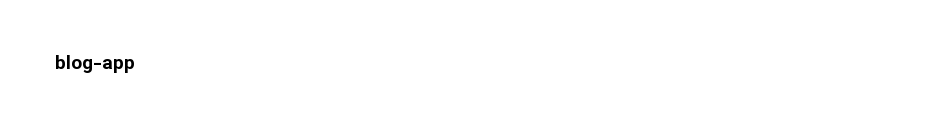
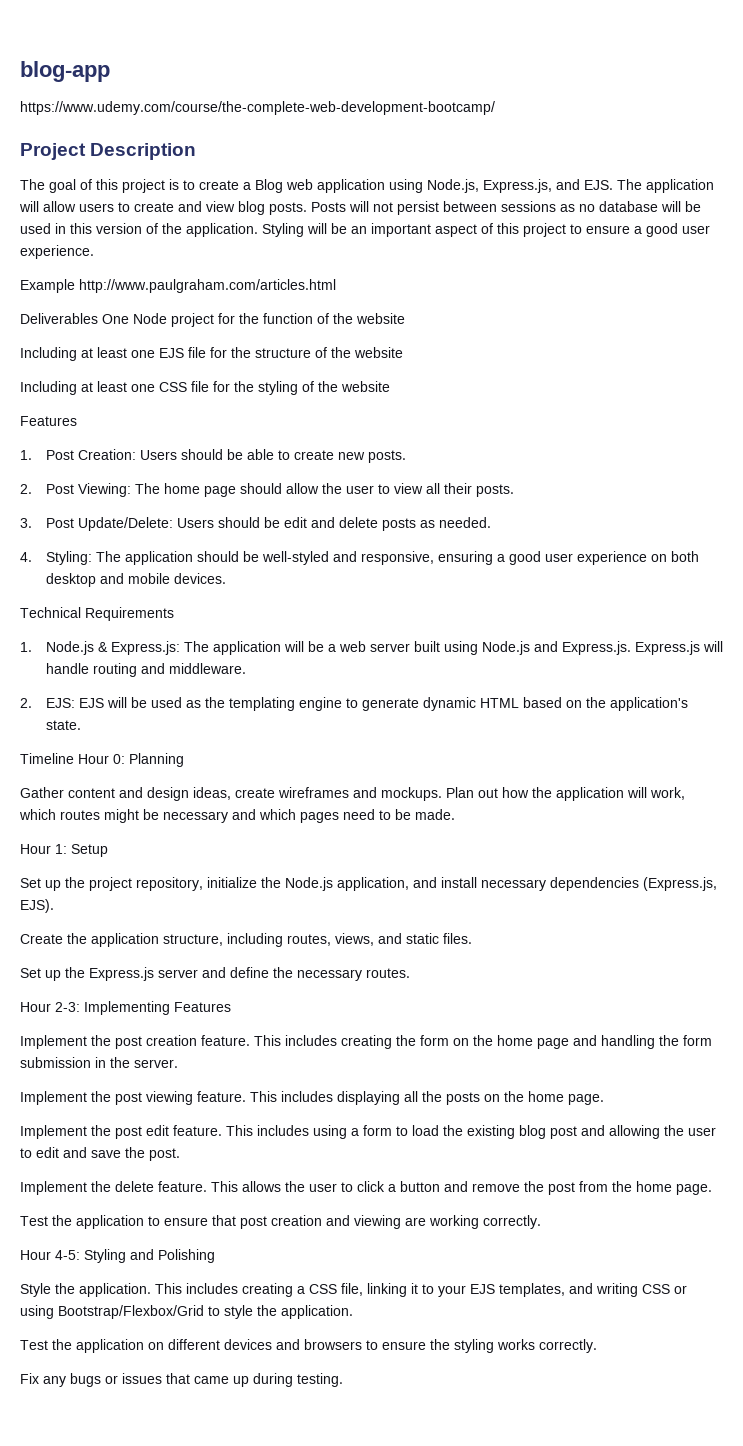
(135, 64) none -> [20,101,495,115] [20,143,197,160] [20,179,714,193] [19,201,701,215] [20,223,710,237] [20,245,94,259] [20,279,336,293] [20,313,405,327] [20,347,403,361] [20,381,390,395] [20,416,77,426] [20,449,406,463] [20,483,514,497] [20,517,491,531] [20,551,699,565] [45,573,226,587] [20,607,174,621] [20,641,723,655] [45,663,246,677] [20,697,688,711] [45,720,81,730] [20,753,184,767] [20,787,685,801] [19,809,455,823] [20,844,108,857] [20,877,717,891] [20,899,54,913] [20,933,472,947] [20,967,410,981] [20,1001,231,1015] [20,1035,712,1049] [20,1057,178,1068] [20,1091,604,1105] [20,1125,716,1139] [20,1147,180,1161] [20,1181,712,1195] [20,1215,541,1229] [20,1249,215,1263] [20,1283,687,1297] [20,1305,353,1319] [20,1339,597,1353] [20,1373,343,1387] // https://www.udemy.com/course/the-complete-web-development-bootcamp/ // Project Description // The goal of this project is to create a Blog web application using Node.js, Express.js, and EJS. The application will allow users to create and view blog posts. Posts will not persist between sessions as no database will be used in this version of the application. Styling will be an important aspect of this project to ensure a good user experience. // Example http://www.paulgraham.com/articles.html // Deliverables One Node project for the function of the website // Including at least one EJS file for the structure of the website // Including at least one CSS file for the styling of the website // Features // 1. Post Creation: Users should be able to create new posts. // 2. Post Viewing: The home page should allow the user to view all their posts. // 3. Post Update/Delete: Users should be edit and delete posts as needed. // 4. Styling: The application should be well-styled and responsive, ensuring a good user experience on both desktop and mobile devices. // Technical Requirements // 1. Node.js & Express.js: The application will be a web server built using Node.js and Express.js. Express.js will handle routing and middleware. // 2. EJS: EJS will be used as the templating engine to generate dynamic HTML based on the application's state. // Timeline Hour 0: Planning // Gather content and design ideas, create wireframes and mockups. Plan out how the application will work, which routes might be necessary and which pages need to be made. // Hour 1: Setup // Set up the project repository, initialize the Node.js application, and install necessary dependencies (Express.js, EJS). // Create the application structure, including routes, views, and static files. // Set up the Express.js server and define the necessary routes. // Hour 2-3: Implementing Features // Implement the post creation feature. This includes creating the form on the home page and handling the form submission in the server. // Implement the post viewing feature. This includes displaying all the posts on the home page. // Implement the post edit feature. This includes using a form to load the existing blog post and allowing the user to edit and save the post. // Implement the delete feature. This allows the user to click a button and remove the post from the home page. // Test the application to ensure that post creation and viewing are working correctly. // Hour 4-5: Styling and Polishing // Style the application. This includes creating a CSS file, linking it to your EJS templates, and writing CSS or using Bootstrap/Flexbox/Grid to style the application. // Test the application on different devices and browsers to ensure the styling works correctly. // Fix any bugs or issues that came up during testing.

